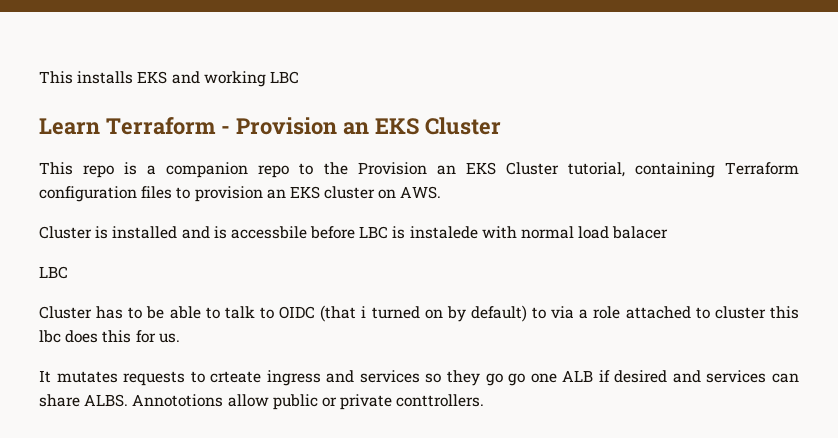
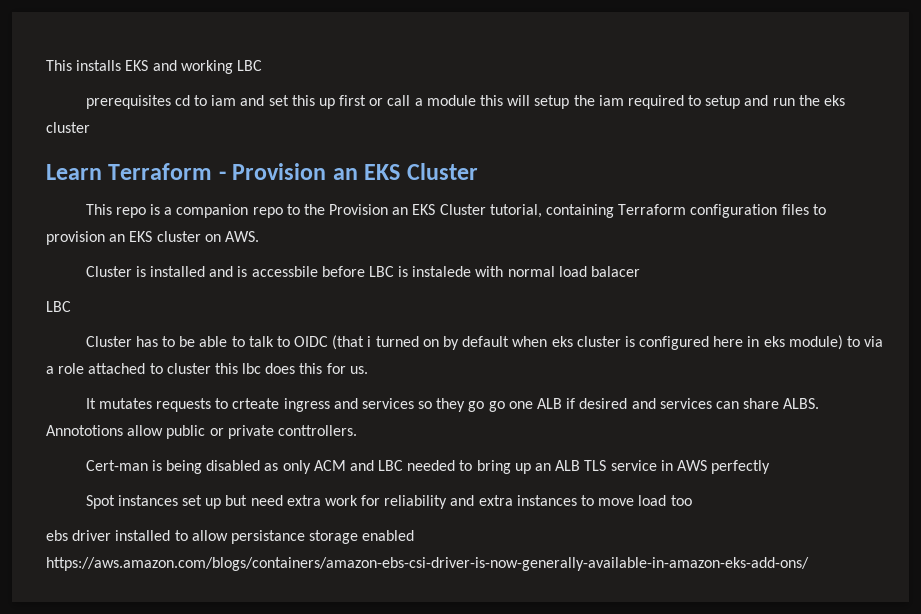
(299, 77) none -> [85,95,846,109] [46,122,90,133] // prerequisites cd to iam and set this up first or call a module this will setup the iam required to setup and run the eks cluster
[470,305,527,322] default) -> [462,335,843,350] default when eks cluster is configured here in eks module)
(485, 400) none -> [85,460,771,474] [85,495,692,509] [46,530,415,544] [46,557,809,571] // Cert-man is being disabled as only ACM and LBC needed to bring up an ALB TLS service in AWS perfectly // Spot instances set up but need extra work for reliability and extra instances to move load too // ebs driver installed to allow persistance storage enabled https://aws.amazon.com/blogs/containers/amazon-ebs-csi-driver-is-now-generally-available-in-amazon-eks-add-ons/

